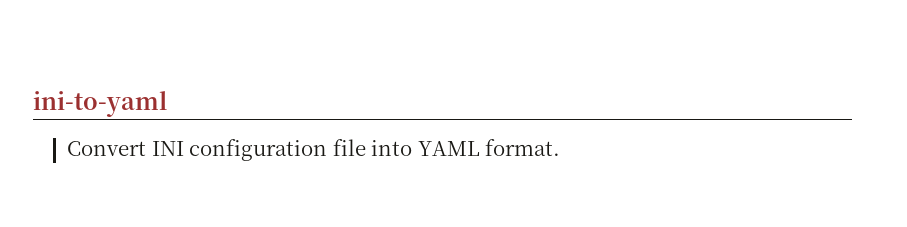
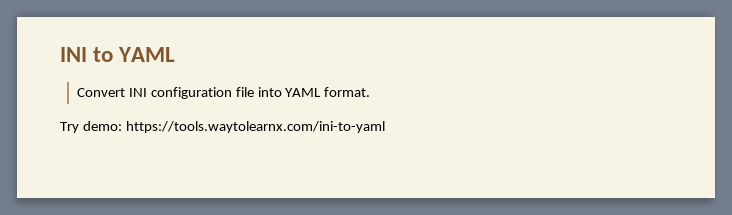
[33,91,167,117] ini-to-yaml -> [60,47,176,62] INI to YAML
(561, 147) none -> [60,121,385,133] // Try demo: https://tools.waytolearnx.com/ini-to-yaml

